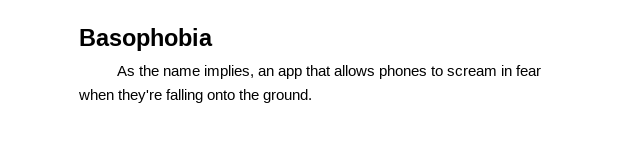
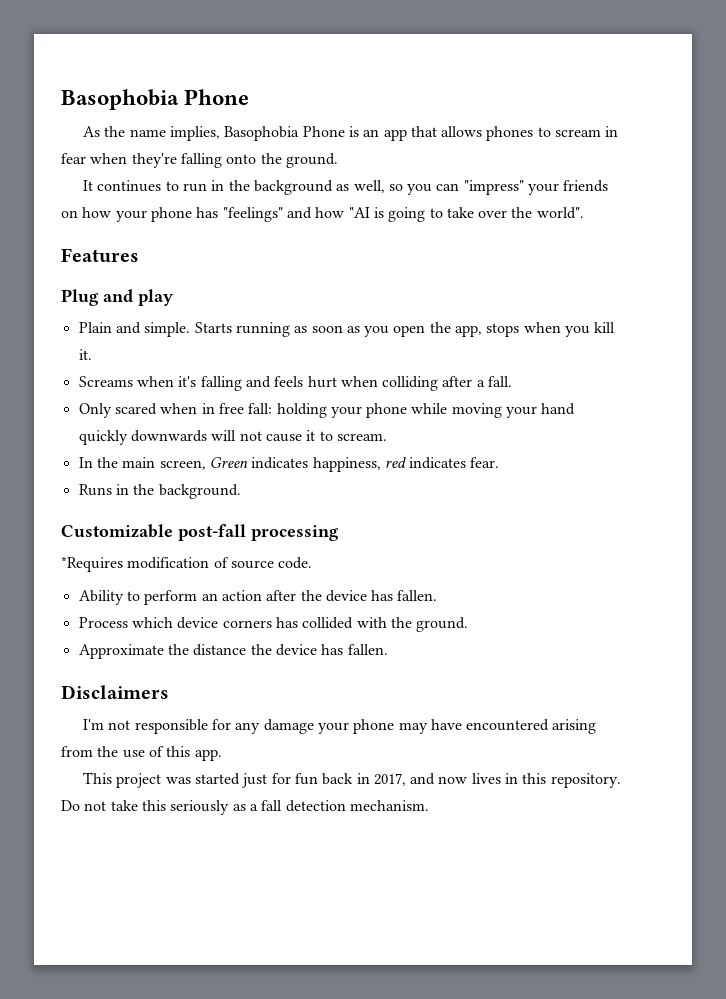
[79,28,213,51] Basophobia -> [61,89,250,110] Basophobia Phone
(254, 72) none -> [224,126,359,141] Basophobia Phone is
(313, 96) none -> [82,180,609,195] [61,207,584,222] [61,248,139,263] [61,289,173,306] [78,322,616,337] [78,349,92,360] [78,376,513,391] [78,403,576,418] [78,430,387,445] [78,457,500,472] [78,484,241,499] [61,524,339,541] [61,556,313,572] [78,590,438,605] [78,617,469,632] [78,644,388,659] [61,685,169,699] [82,719,597,734] [61,746,222,761] [82,772,621,788] [61,800,429,815] // It continues to run in the background as well, so you can "impress" your friends on how your phone has "feelings" and how "AI is going to take over the world". // Features // Plug and play // Plain and simple. Starts running as soon as you open the app, stops when you kill it. // Screams when it's falling and feels hurt when colliding after a fall. // Only scared when in free fall: holding your phone while moving your hand quickly downwards will not cause it to scream. // In the main screen, Green indicates happiness, red indicates fear. // Runs in the background. // Customizable post-fall processing // *Requires modification of source code. // Ability to perform an action after the device has fallen. // Process which device corners has collided with the ground. // Approximate the distance the device has fallen. // Disclaimers // I'm not responsible for any damage your phone may have encountered arising from the use of this app. // This project was started just for fun back in 2017, and now lives in this repository. Do not take this seriously as a fall detection mechanism.

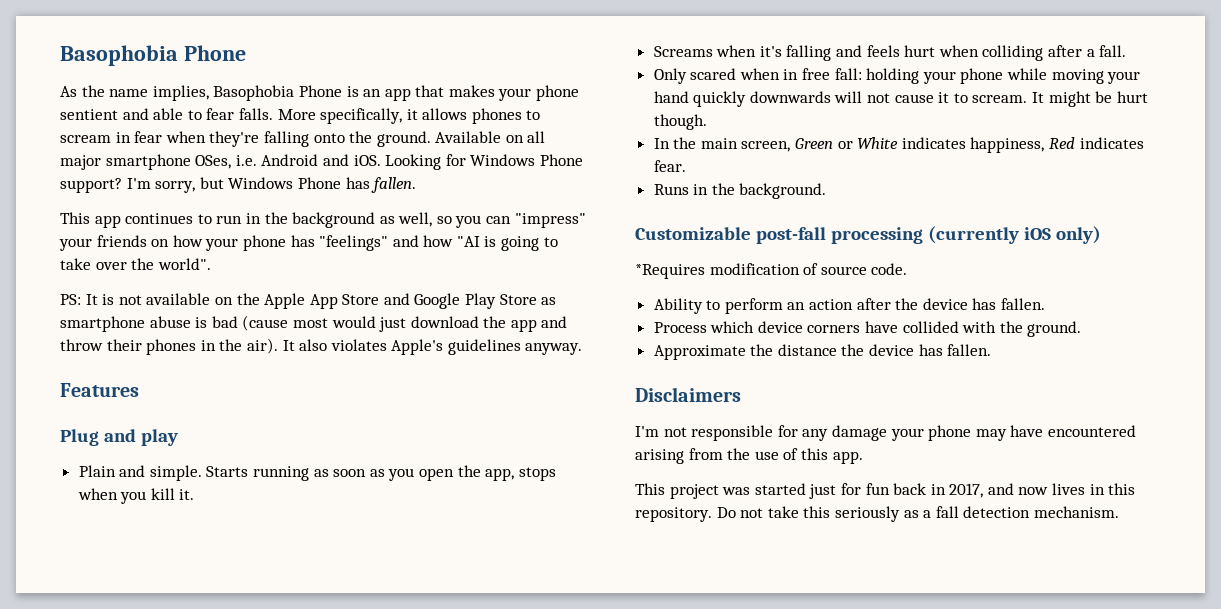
(437, 131) none -> [448,85,580,101] [60,108,418,124] makes your phone sentient and able to fear falls. More specifically, it
[82,180,93,191] // It -> [435,131,546,143] [60,154,583,170] [60,177,417,193] [60,212,121,228] Available on all major smartphone OSes, i.e. Android and iOS. Looking for Windows Phone support? I'm sorry, but Windows Phone has fallen. // This app
(584, 213) none -> [60,293,557,309] [60,315,568,332] [60,338,583,355] // PS: It is not available on the Apple App Store and Google Play Store as smartphone abuse is bad (cause most would just download the app and throw their phones in the air). It also violates Apple's guidelines anyway.
(387, 437) none -> [1032,91,1148,107] [653,114,707,130] It might be hurt though.
(248, 462) none -> [837,137,899,149] or White
[384,457,406,468] red -> [1049,137,1076,149] Red
(339, 533) none -> [927,226,1101,244] (currently iOS only)
[275,617,298,628] has -> [865,321,899,333] have

